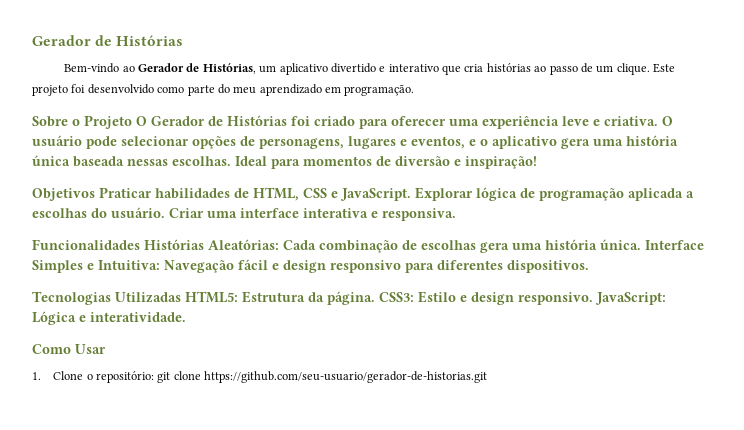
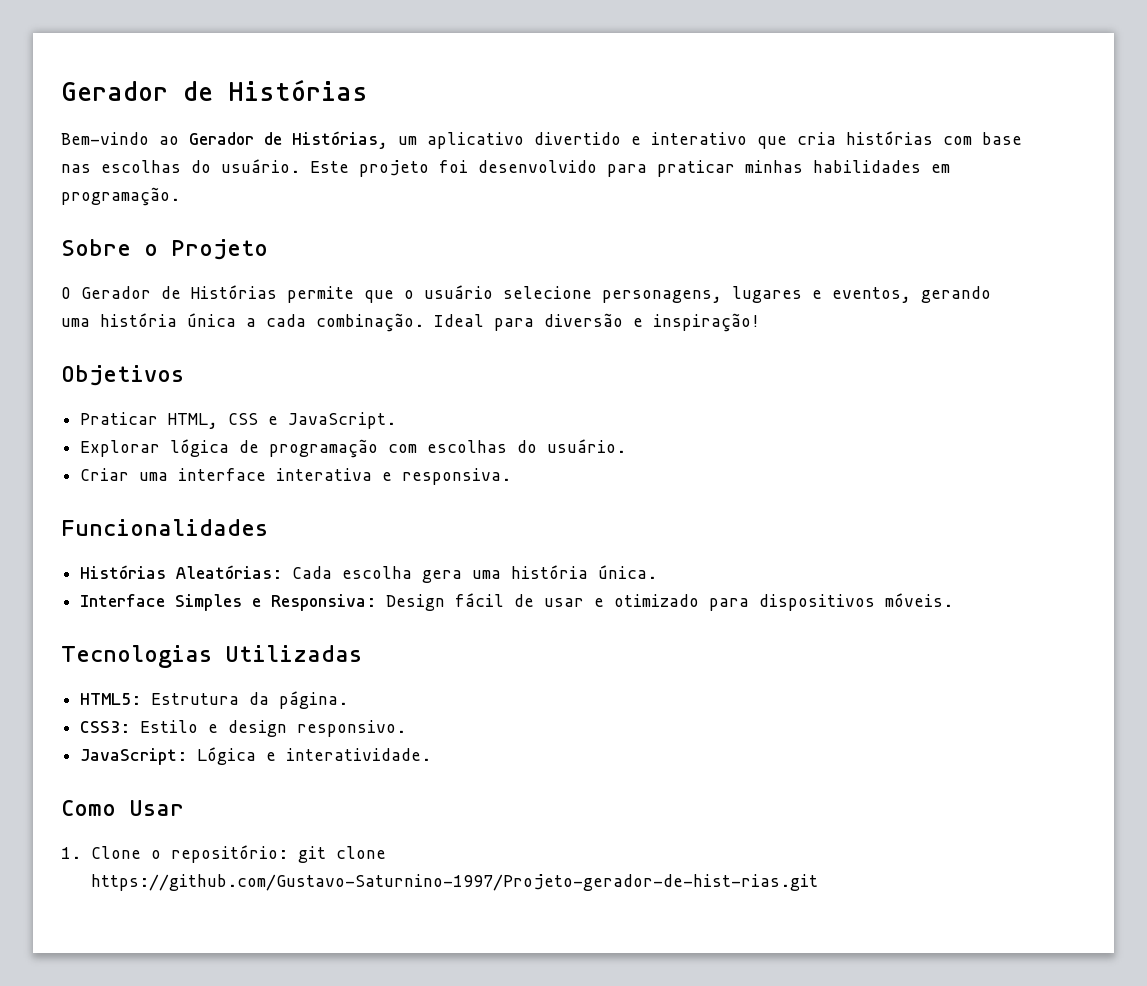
[534,63,676,75] [32,84,322,96] ao passo de um clique. Este projeto foi desenvolvido como parte do meu aprendizado -> [943,132,1022,145] [61,159,921,177] com base nas escolhas do usuário. Este projeto foi desenvolvido para praticar minhas habilidades
(132, 122) none -> (268, 249) //
[291,116,673,129] [32,135,678,149] [32,155,391,169] foi criado para oferecer uma experiência leve e criativa. O usuário pode selecionar opções de personagens, lugares e eventos, e o aplicativo gera uma história única baseada nessas escolhas. Ideal para momentos de -> [287,285,991,303] [61,313,534,332] permite que o usuário selecione personagens, lugares e eventos, gerando uma história única a cada combinação. Ideal para
[99,187,249,199] Praticar habilidades de -> [80,412,159,425] // Praticar
(411, 194) none -> (397, 420) //
[628,188,694,201] [32,207,165,218] aplicada a escolhas do usuário. -> [388,439,627,453] com escolhas do usuário. //
(140, 244) none -> (268, 527) //
[319,240,476,253] combinação de escolhas -> [342,566,413,579] escolha
(641, 244) none -> (658, 572) //
[98,259,589,273] Intuitiva: Navegação fácil e design responsivo para diferentes dispositivos. -> [271,593,954,611] Responsiva: Design fácil de usar e otimizado para dispositivos móveis.
(181, 297) none -> (362, 653) //
(375, 298) none -> (349, 700) //
(593, 298) none -> (407, 728) //
[204,371,488,383] https://github.com/seu-usuario/gerador-de-historias.git -> [91,874,819,891] https://github.com/Gustavo-Saturnino-1997/Projeto-gerador-de-hist-rias.git

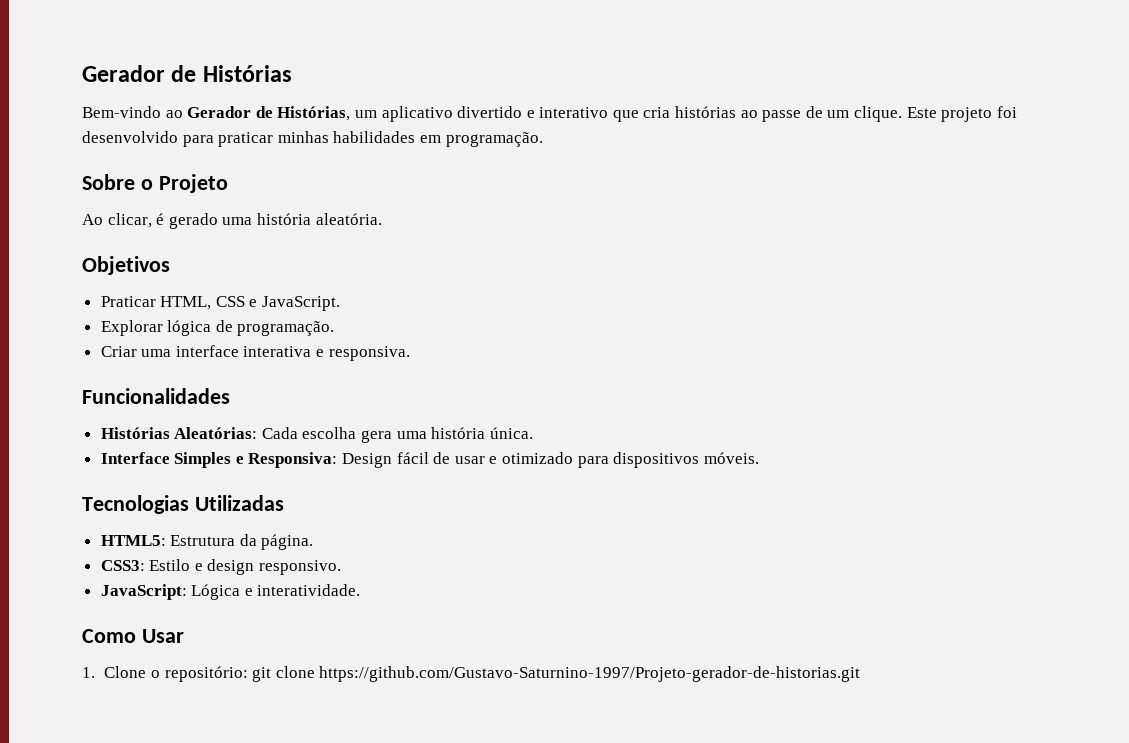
[943,132,1022,145] [61,159,300,173] com base nas escolhas do usuário. -> [740,106,903,122] ao passe de um clique.
[61,285,991,303] [61,313,760,332] O Gerador de Histórias permite que o usuário selecione personagens, lugares e eventos, gerando uma história única a cada combinação. Ideal para diversão e inspiração! -> [82,213,382,229] Ao clicar, é gerado uma história aleatória.
[269,439,627,458] programação com escolhas do usuário. -> [237,321,335,336] programação.
[91,874,819,891] https://github.com/Gustavo-Saturnino-1997/Projeto-gerador-de-hist-rias.git -> [319,666,861,682] https://github.com/Gustavo-Saturnino-1997/Projeto-gerador-de-historias.git

